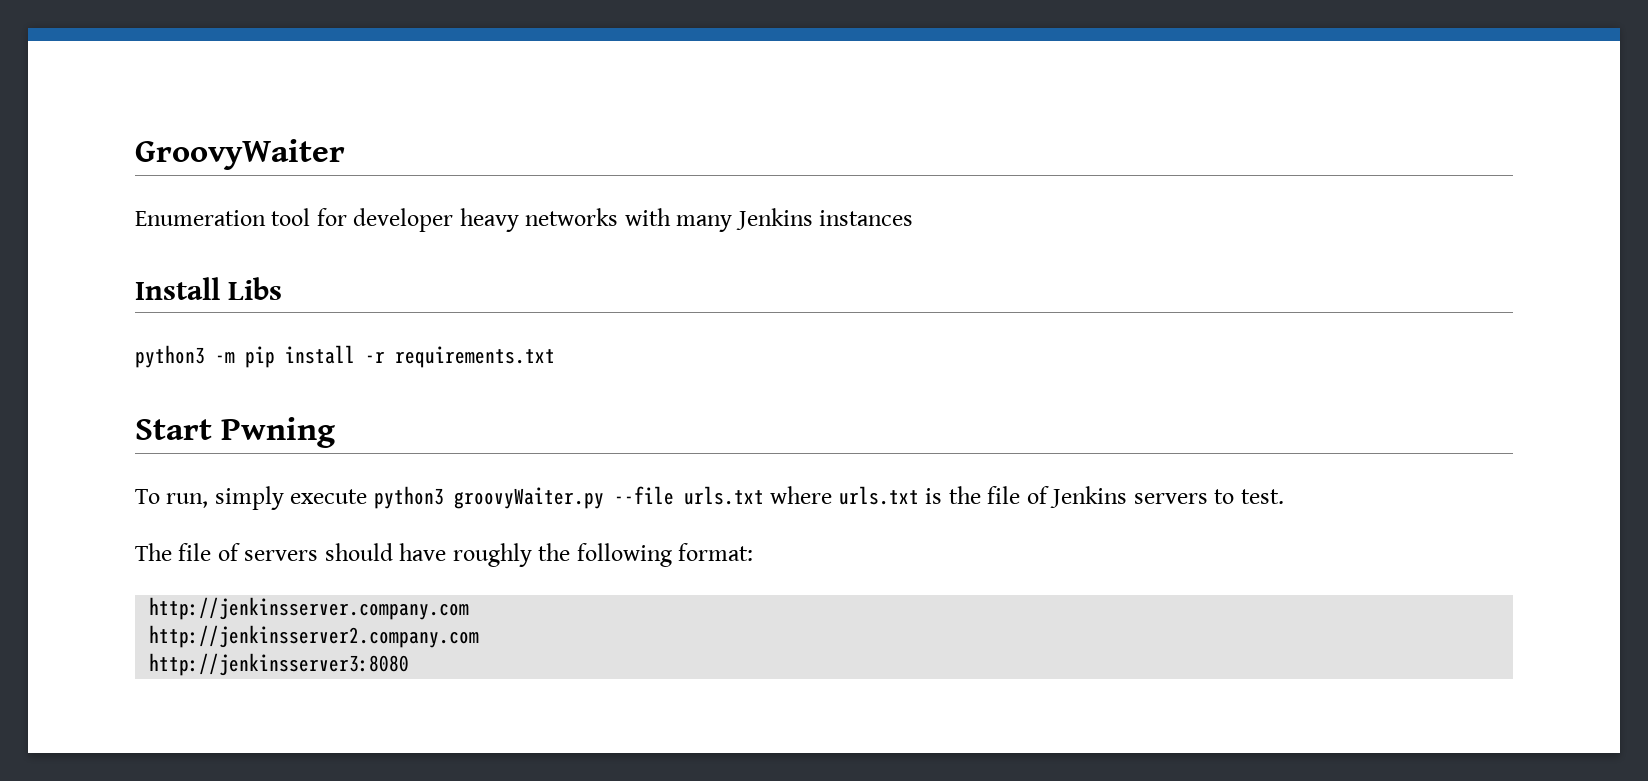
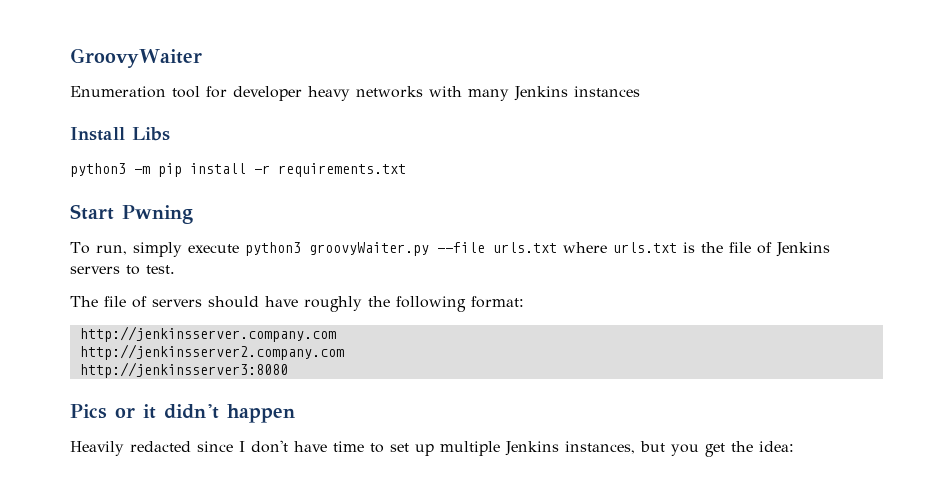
(410, 664) none -> [70,404,295,423] [70,440,794,457] // Pics or it didn't happen // Heavily redacted since I don't have time to set up multiple Jenkins instances, but you get the idea:

